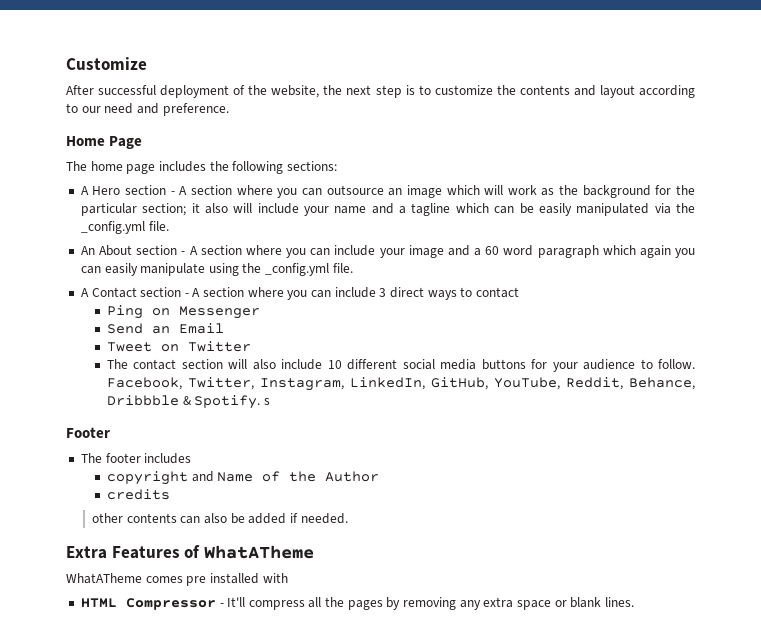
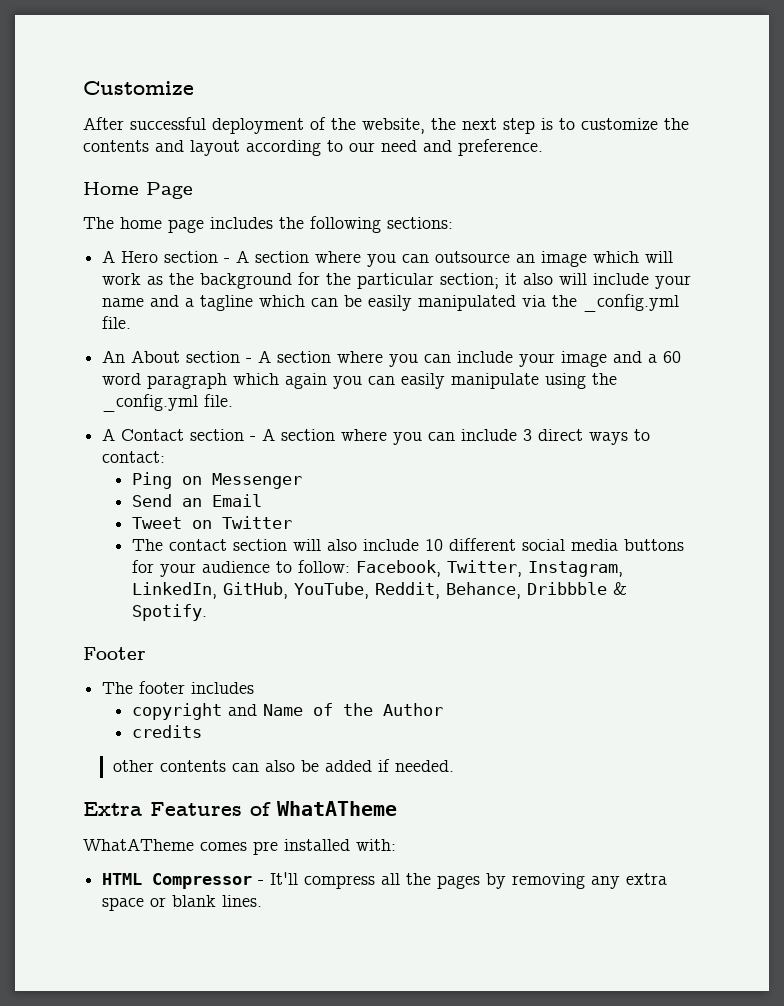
[475,287,519,298] contact -> [102,451,166,463] contact:
[657,359,695,369] follow. -> [297,560,350,573] follow:
[263,398,270,405] s -> (207, 612) none
[262,573,288,583] with -> [356,839,396,851] with:

